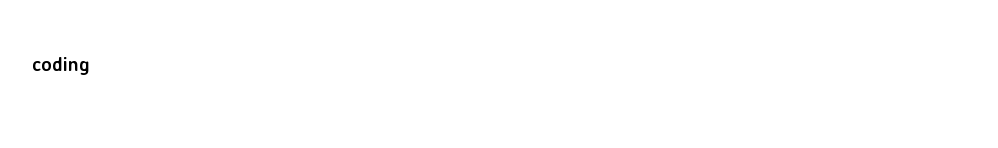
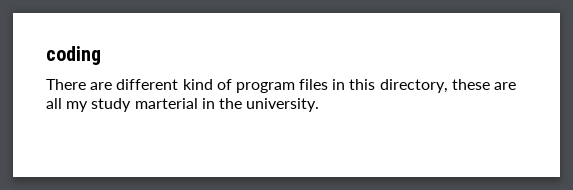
(90, 66) none -> [46,79,517,93] [46,98,320,112] // There are different kind of program files in this directory, these are all my study marterial in the university.

